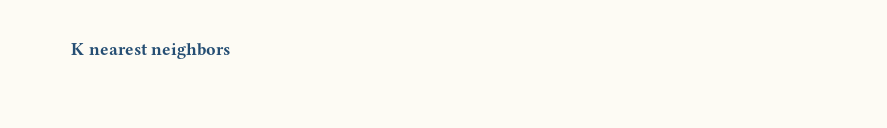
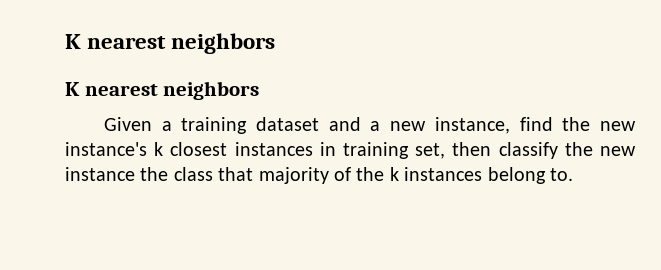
[71,43,231,59] K nearest neighbors -> [65,33,276,54] [65,81,260,100] [103,117,636,134] [65,142,636,159] [65,167,573,184] K nearest neighbors // K nearest neighbors // Given a training dataset and a new instance, find the new instance's k closest instances in training set, then classify the new instance the class that majority of the k instances belong to.

